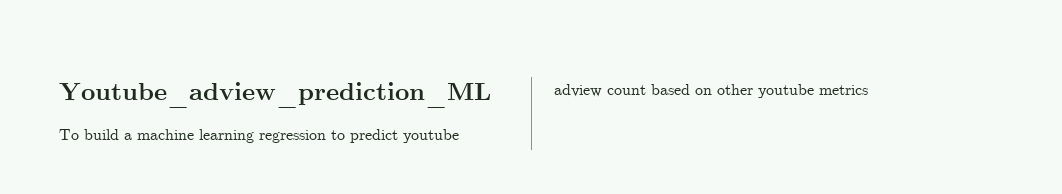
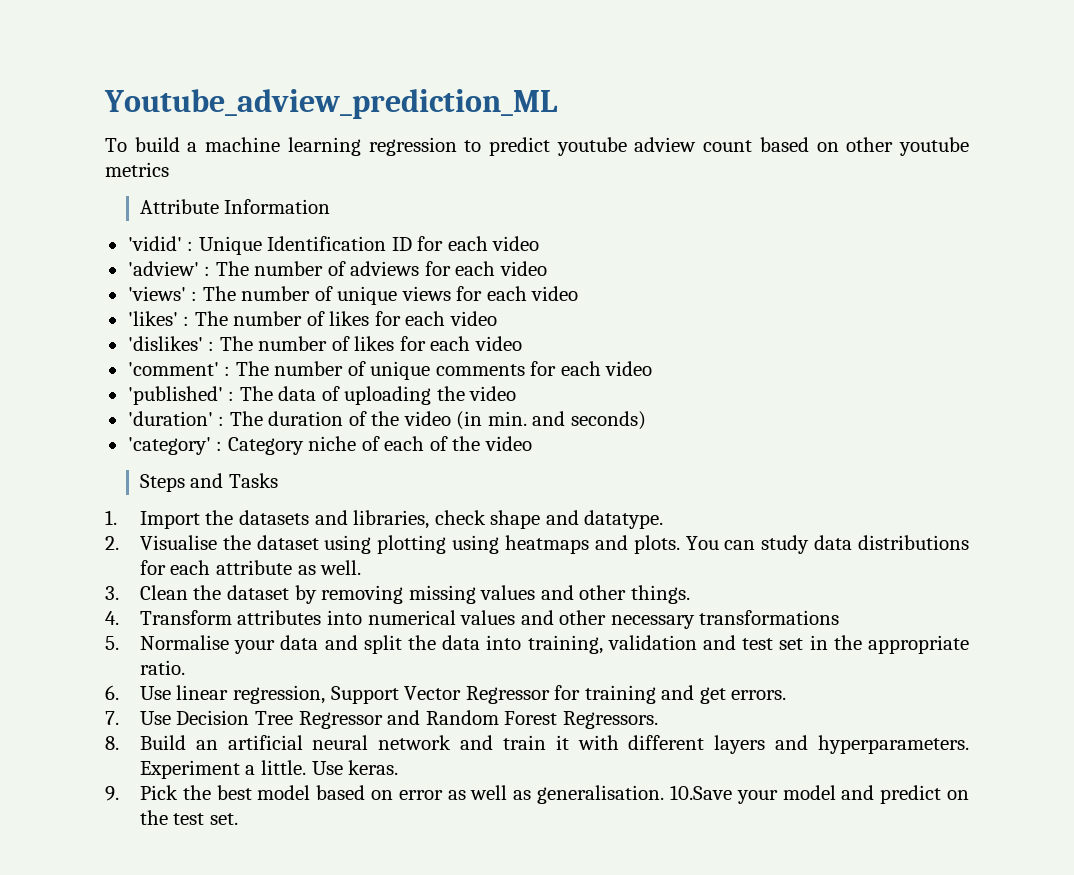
(868, 90) none -> [139,199,331,214] [127,236,540,255] [127,261,547,276] [127,286,579,305] [127,311,497,326] [127,336,522,351] [127,361,653,380] [127,386,517,405] [127,411,646,430] [127,436,532,455] [139,473,279,492] [105,510,664,529] [105,535,970,554] [139,560,362,575] [105,585,690,604] [105,610,840,629] [105,635,970,654] [139,660,185,675] [105,685,787,704] [105,710,658,729] [105,735,970,754] [139,760,399,779] [105,785,969,804] [139,810,239,825] // Attribute Information // 'vidid' : Unique Identification ID for each video // 'adview' : The number of adviews for each video // 'views' : The number of unique views for each video // 'likes' : The number of likes for each video // 'dislikes' : The number of likes for each video // 'comment' : The number of unique comments for each video // 'published' : The data of uploading the video // 'duration' : The duration of the video (in min. and seconds) // 'category' : Category niche of each of the video // Steps and Tasks // 1. Import the datasets and libraries, check shape and datatype. // 2. Visualise the dataset using plotting using heatmaps and plots. You can study data distributions for each attribute as well. // 3. Clean the dataset by removing missing values and other things. // 4. Transform attributes into numerical values and other necessary transformations // 5. Normalise your data and split the data into training, validation and test set in the appropriate ratio. // 6. Use linear regression, Support Vector Regressor for training and get errors. // 7. Use Decision Tree Regressor and Random Forest Regressors. // 8. Build an artificial neural network and train it with different layers and hyperparameters. Experiment a little. Use keras. // 9. Pick the best model based on error as well as generalisation. 10.Save your model and predict on the test set.

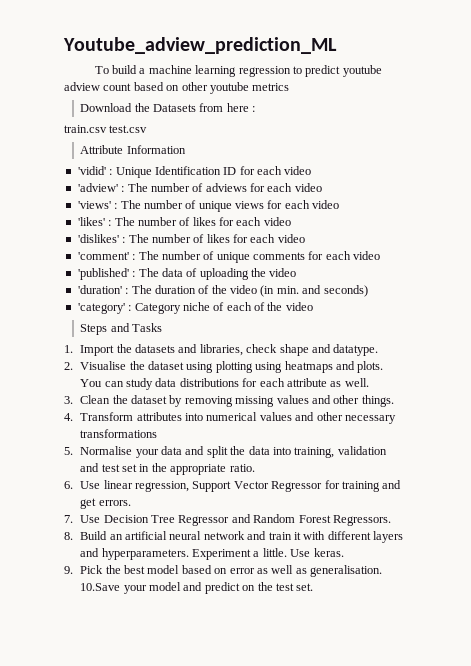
(169, 169) none -> [80,103,256,112] [64,125,148,133] // Download the Datasets from here : // train.csv test.csv

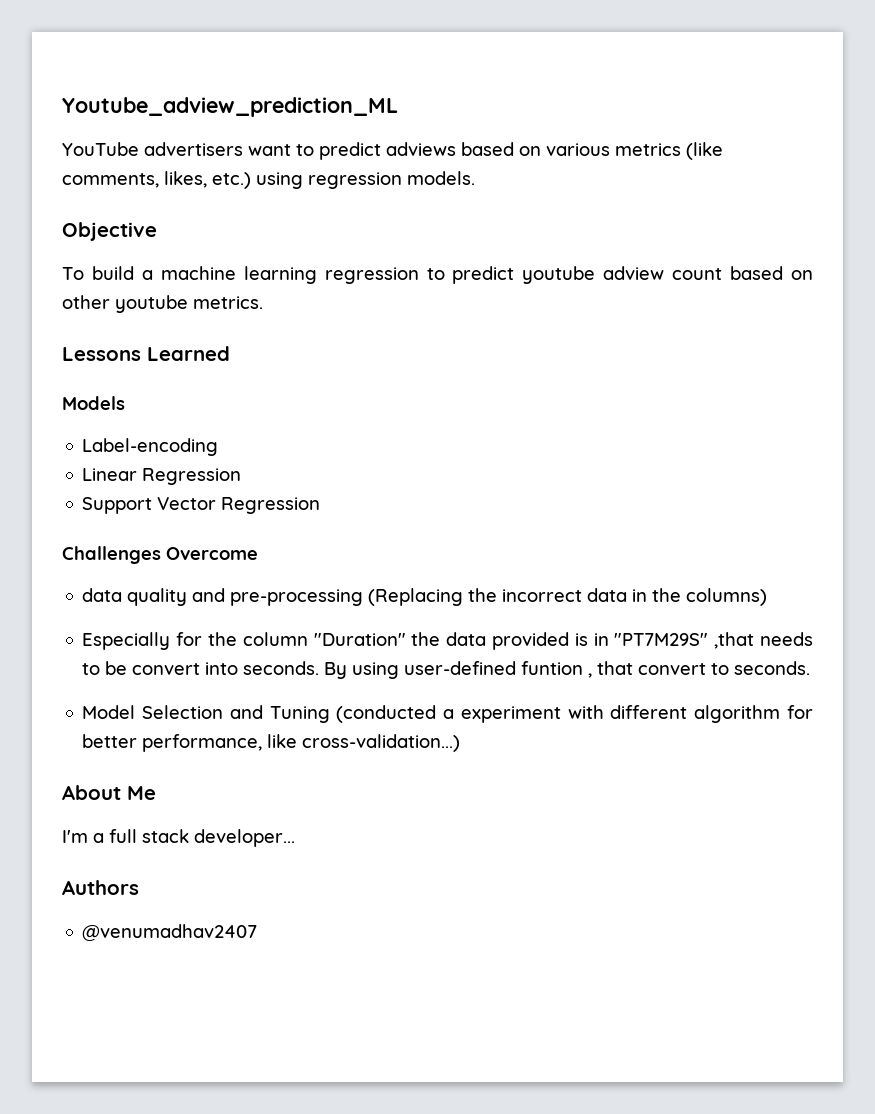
(337, 45) none -> [62,142,723,160] [62,171,475,189] [62,222,157,241] // YouTube advertisers want to predict adviews based on various metrics (like comments, likes, etc.) using regression models. // Objective
[252,83,290,91] [80,103,256,112] [64,125,148,133] [80,145,186,154] [77,166,312,178] [77,183,322,192] [77,200,340,212] [77,217,291,226] [77,234,305,243] [77,251,381,263] [77,268,297,280] [77,285,368,297] [77,302,313,314] [80,323,163,335] [64,344,379,356] [64,361,384,373] [80,378,369,390] [64,395,394,407] [64,412,396,424] [80,429,158,438] [64,446,387,458] [80,463,255,475] [64,480,402,492] [80,498,131,509] [64,514,391,526] [64,531,404,543] [80,548,344,560] [64,565,383,577] [80,582,314,594] metrics // Download the Datasets from here : // train.csv test.csv // Attribute Information // 'vidid' : Unique Identification ID for each video // 'adview' : The number of adviews for each video // 'views' : The number of unique views for each video // 'likes' : The number of likes for each video // 'dislikes' : The number of likes for each video // 'comment' : The number of unique comments for each video // 'published' : The data of uploading the video // 'duration' : The duration of the video (in min. and seconds) // 'category' : Category niche of each of the video // Steps and Tasks // 1. Import the datasets and libraries, check shape and datatype. // 2. Visualise the dataset using plotting using heatmaps and plots. You can study data distributions for each attribute as well. // 3. Clean the dataset by removing missing values and other things. // 4. Transform attributes into numerical values and other necessary transformations // 5. Normalise your data and split the data into training, validation and test set in the appropriate ratio. // 6. Use linear regression, Support Vector Regressor for training and get errors. // 7. Use Decision Tree Regressor and Random Forest Regressors. // 8. Build an artificial neural network and train it with different layers and hyperparameters. Experiment a little. Use keras. // 9. Pick the best model based on error as well as generalisation. 10.Save your model and predict on the test set. -> [193,296,263,309] [62,346,230,361] [62,396,125,410] [82,438,219,456] [82,468,242,485] [82,497,321,514] [62,546,258,564] [82,588,768,606] [82,632,813,650] [82,661,811,679] [82,705,813,723] [82,734,461,752] [62,785,156,800] [62,829,295,847] [62,880,139,895] [82,924,258,941] metrics. // Lessons Learned // Models // Label-encoding // Linear Regression // Support Vector Regression // Challenges Overcome // data quality and pre-processing (Replacing the incorrect data in the columns) // Especially for the column "Duration" the data provided is in "PT7M29S" ,that needs to be convert into seconds. By using user-defined funtion , that convert to seconds. // Model Selection and Tuning (conducted a experiment with different algorithm for better performance, like cross-validation...) // About Me // I'm a full stack developer... // Authors // @venumadhav2407

